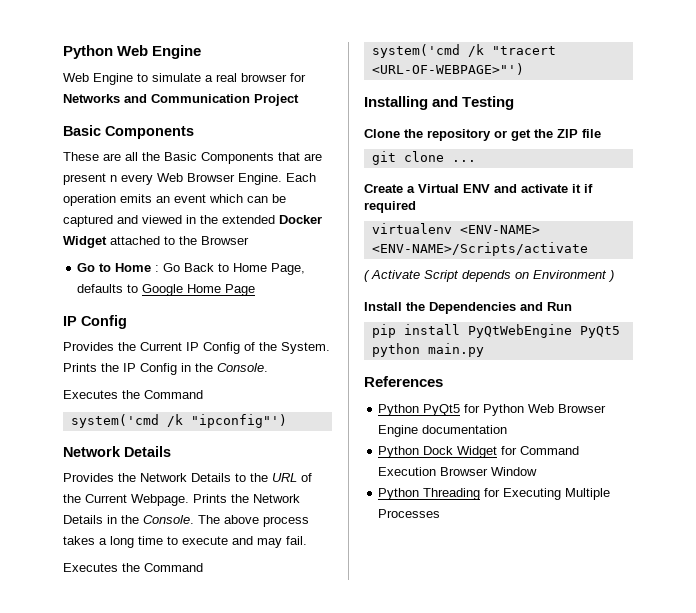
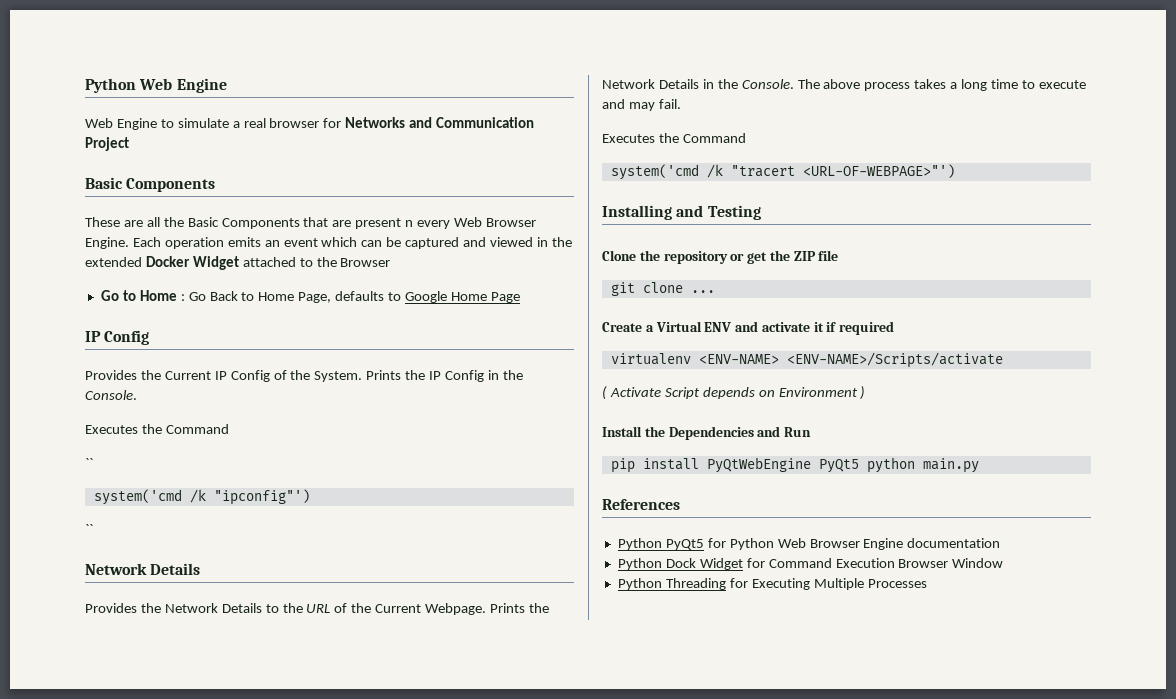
(203, 394) none -> [85,458,93,468] // ``
(287, 421) none -> [85,524,93,534] // ``

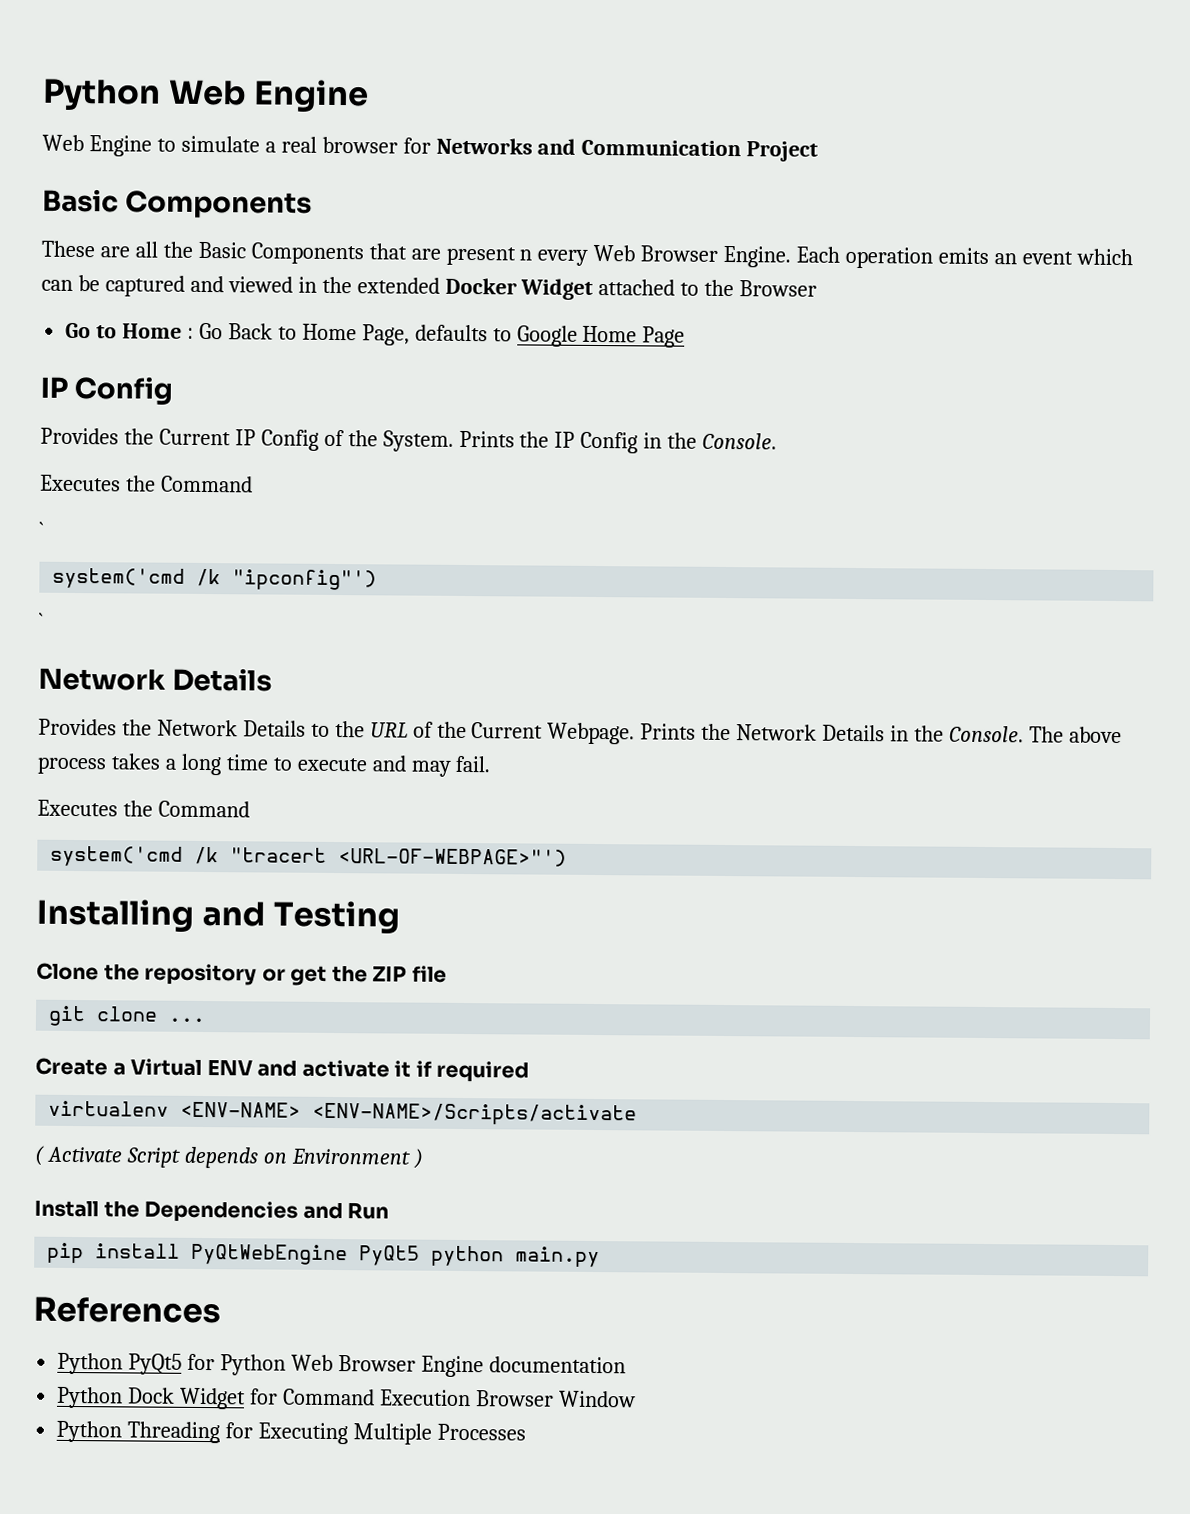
[85,458,93,468] `` -> [39,521,44,538] `
[85,524,93,534] `` -> [38,612,44,629] `

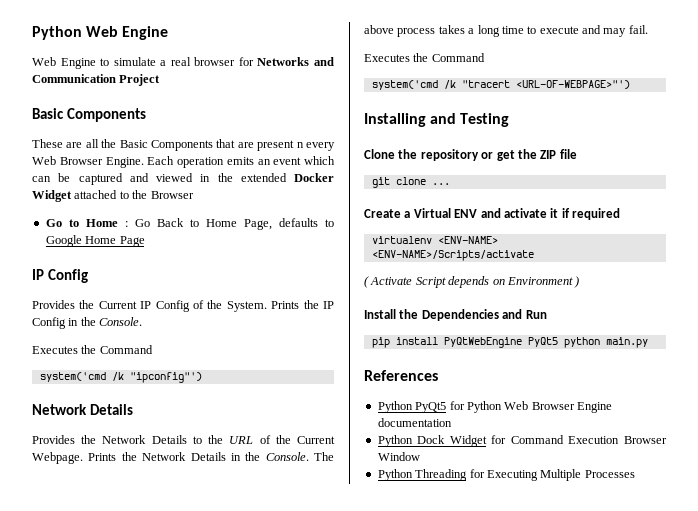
[39,521,44,538] // ` -> (153, 349) none
[38,612,44,629] // ` -> (202, 377) none

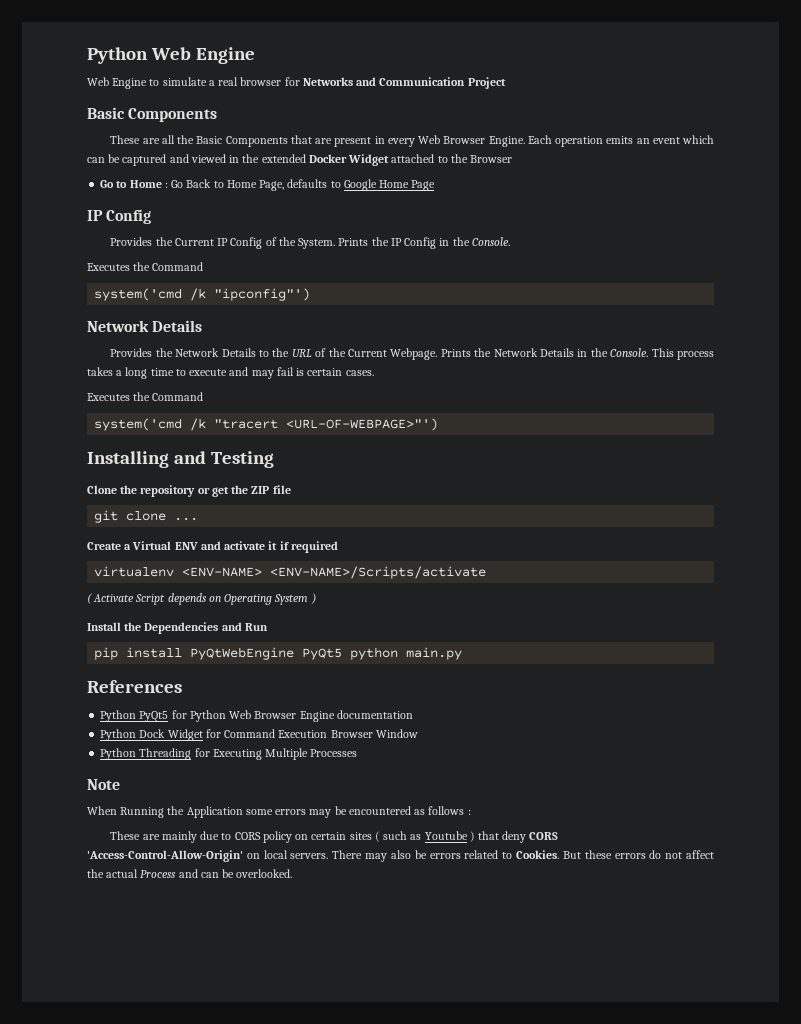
[296,142,304,148] n -> [374,136,385,144] in
[314,452,334,461] [364,25,394,34] The above -> [651,348,674,357] This
[628,25,648,34] fail. -> [276,367,374,376] fail is certain cases.
[506,277,573,285] Environment -> [224,594,309,605] Operating System
(635, 474) none -> [87,779,120,790] [87,806,471,818] [110,831,559,843] [87,850,714,862] [87,869,293,878] // Note // When Running the Application some errors may be encountered as follows : // These are mainly due to CORS policy on certain sites ( such as Youtube ) that deny CORS 'Access-Control-Allow-Origin' on local servers. There may also be errors related to Cookies. But these errors do not affect the actual Process and can be overlooked.

